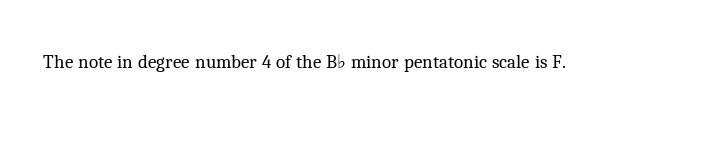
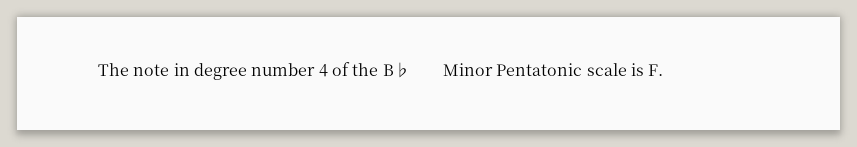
[351,55,488,72] minor pentatonic -> [443,63,583,76] Minor Pentatonic

